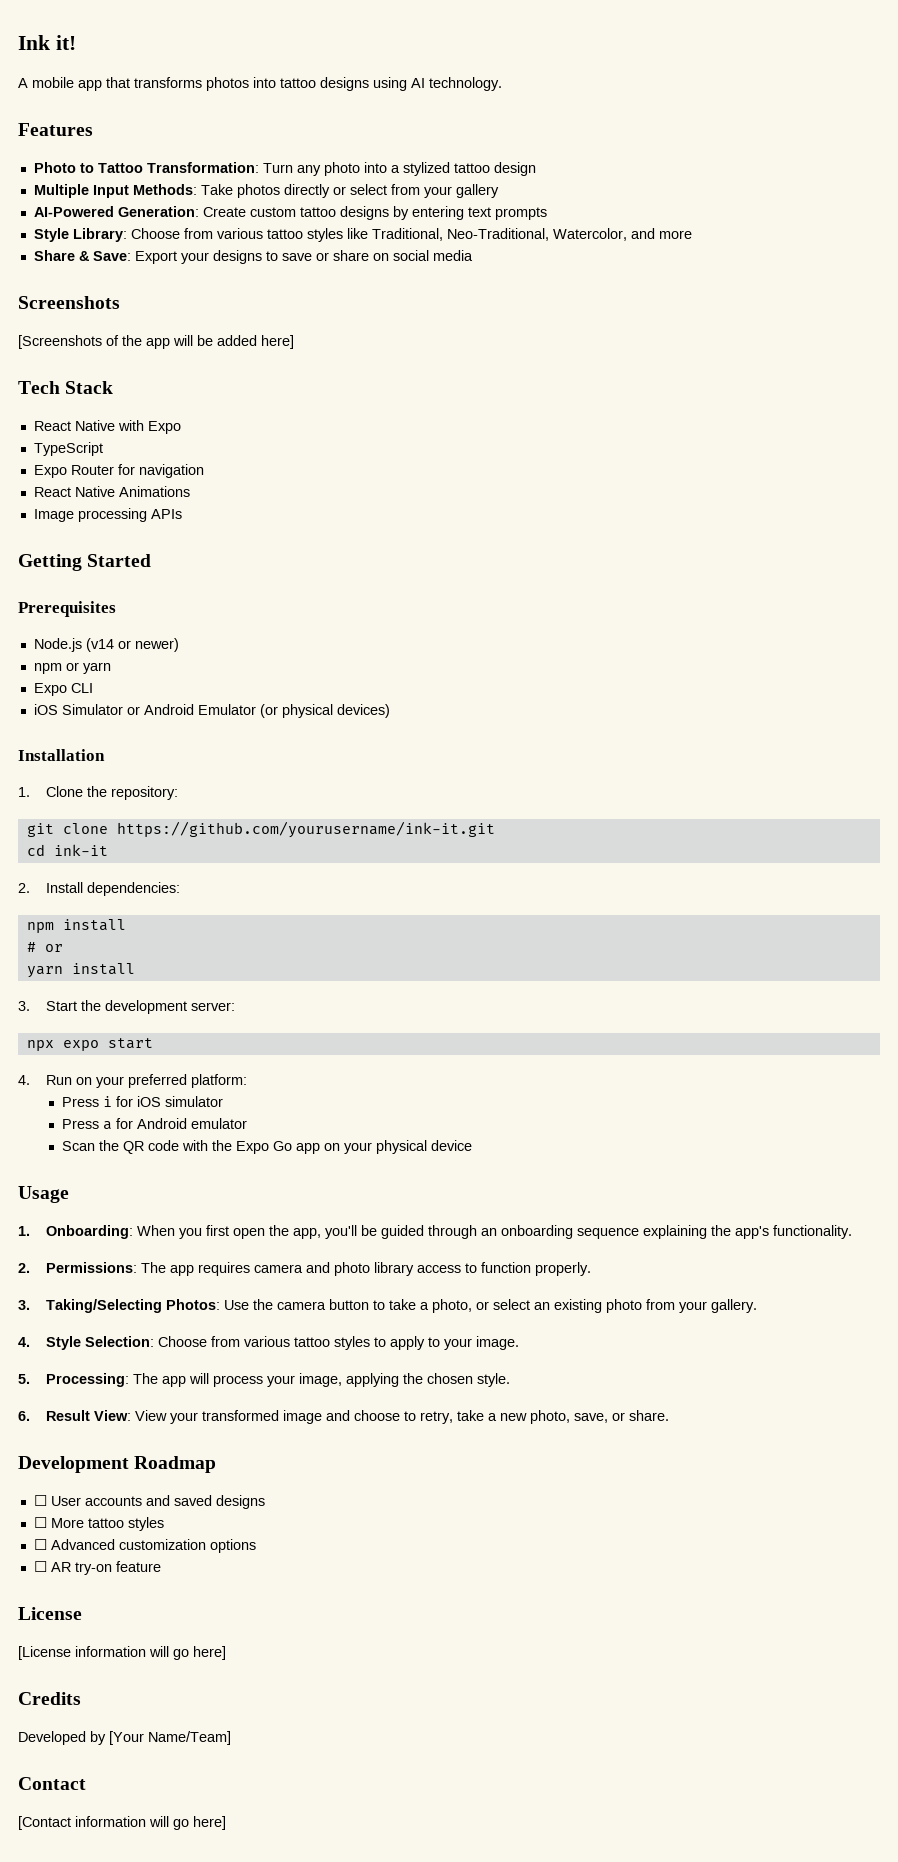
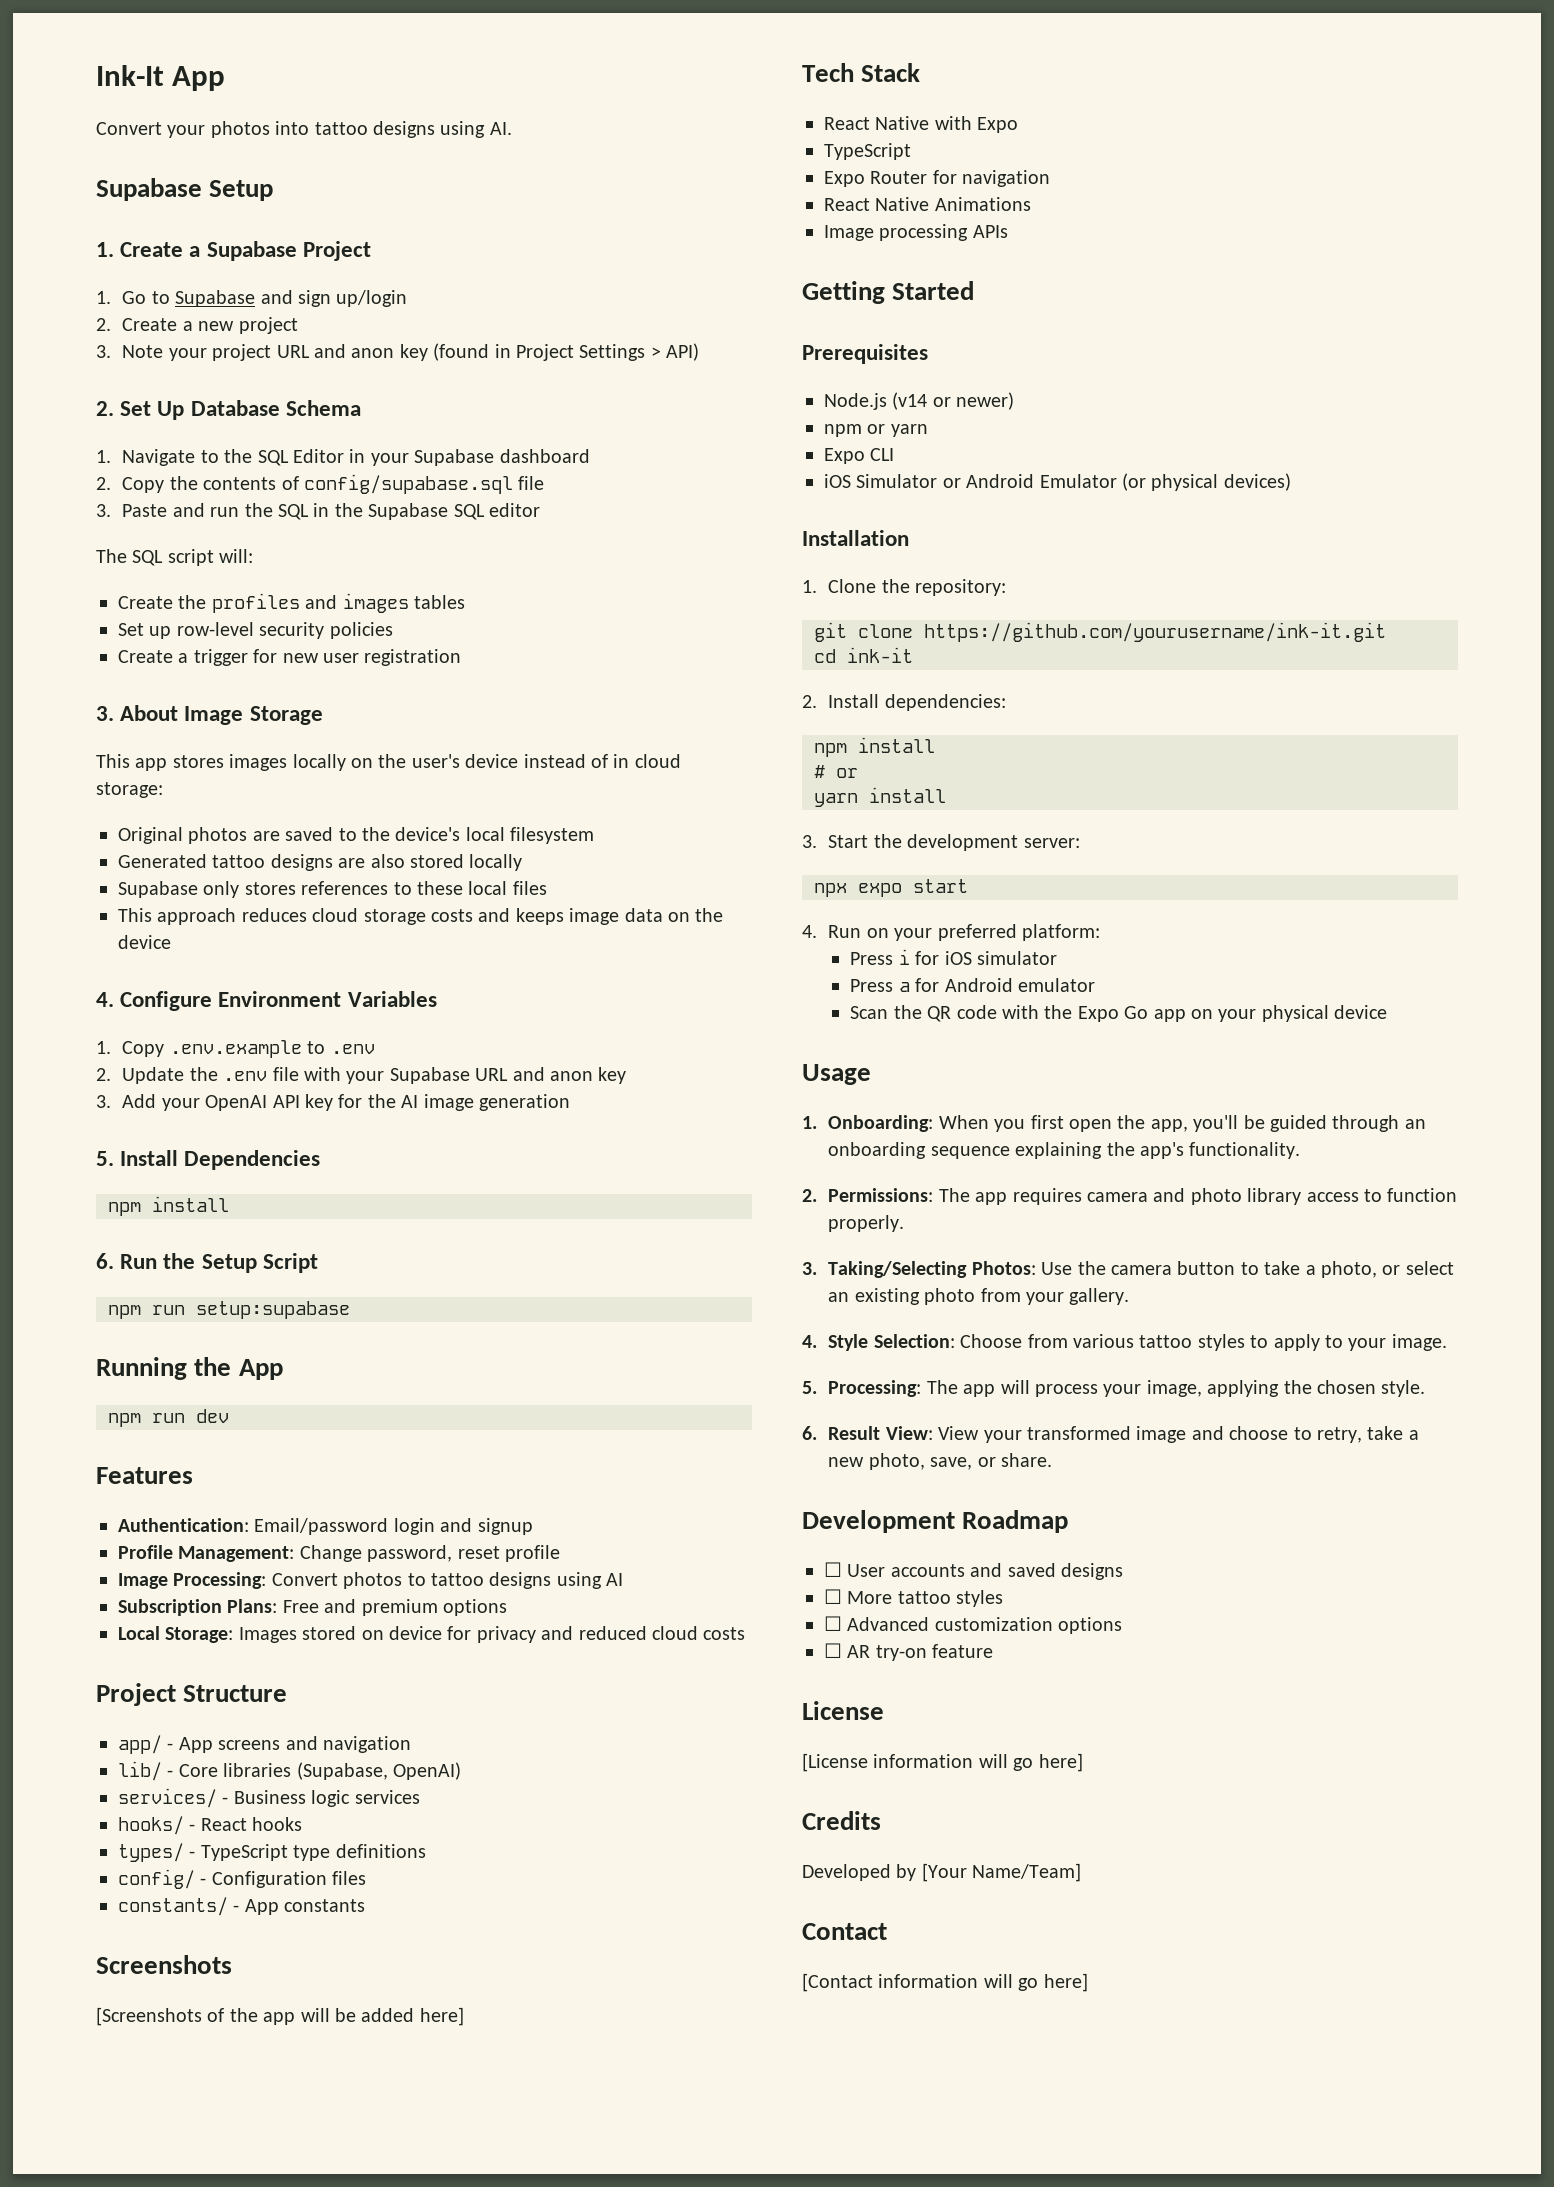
[18,35,76,50] [18,77,202,91] Ink it! // A mobile app that transforms -> [96,65,226,91] [96,122,206,138] Ink-It App // Convert your
[411,77,502,91] [18,123,93,136] [33,162,536,176] [33,184,499,198] [33,206,547,220] [33,228,692,242] [33,250,473,264] AI technology. // Features // Photo to Tattoo Transformation: Turn any photo into a stylized tattoo design // Multiple Input Methods: Take photos directly or select from your gallery // AI-Powered Generation: Create custom tattoo designs by entering text prompts // Style Library: Choose from various tattoo styles like Traditional, Neo-Traditional, Watercolor, and more // Share & Save: Export your designs to save or share on social media -> [489,122,512,135] [96,178,274,201] [96,241,371,261] [96,290,408,307] [96,317,298,334] [96,343,700,361] [96,400,361,420] [96,449,590,466] [96,474,545,494] [96,503,541,520] [96,549,254,566] [118,593,465,613] [118,622,393,639] [118,649,462,666] [96,705,323,725] [96,754,681,771] [96,782,163,798] [118,827,595,844] [118,854,523,871] [118,881,547,898] [118,908,724,925] [118,935,171,949] [96,991,437,1011] [96,1040,375,1058] [96,1067,627,1084] [96,1094,571,1111] [96,1150,321,1170] [108,1196,229,1216] [96,1253,318,1273] [108,1301,350,1319] [96,1357,283,1380] [108,1409,229,1427] [96,1467,193,1484] [118,1518,533,1535] [118,1545,560,1562] [118,1572,624,1589] [118,1599,507,1616] [118,1626,746,1643] [96,1683,288,1706] [118,1735,411,1754] [118,1761,461,1781] [118,1788,420,1808] [118,1816,303,1835] [118,1843,426,1862] [118,1869,367,1889] [118,1897,366,1916] AI. // Supabase Setup // 1. Create a Supabase Project // 1. Go to Supabase and sign up/login // 2. Create a new project // 3. Note your project URL and anon key (found in Project Settings > API) // 2. Set Up Database Schema // 1. Navigate to the SQL Editor in your Supabase dashboard // 2. Copy the contents of config/supabase.sql file // 3. Paste and run the SQL in the Supabase SQL editor // The SQL script will: // Create the profiles and images tables // Set up row-level security policies // Create a trigger for new user registration // 3. About Image Storage // This app stores images locally on the user's device instead of in cloud storage: // Original photos are saved to the device's local filesystem // Generated tattoo designs are also stored locally // Supabase only stores references to these local files // This approach reduces cloud storage costs and keeps image data on the device // 4. Configure Environment Variables // 1. Copy .env.example to .env // 2. Update the .env file with your Supabase URL and anon key // 3. Add your OpenAI API key for the AI image generation // 5. Install Dependencies // npm install // 6. Run the Setup Script // npm run setup:supabase // Running the App // npm run dev // Features // Authentication: Email/password login and signup // Profile Management: Change password, reset profile // Image Processing: Convert photos to tattoo designs using AI // Subscription Plans: Free and premium options // Local Storage: Images stored on device for privacy and reduced cloud costs // Project Structure // app/ - App screens and navigation // lib/ - Core libraries (Supabase, OpenAI) // services/ - Business logic services // hooks/ - React hooks // types/ - TypeScript type definitions // config/ - Configuration files // constants/ - App constants

